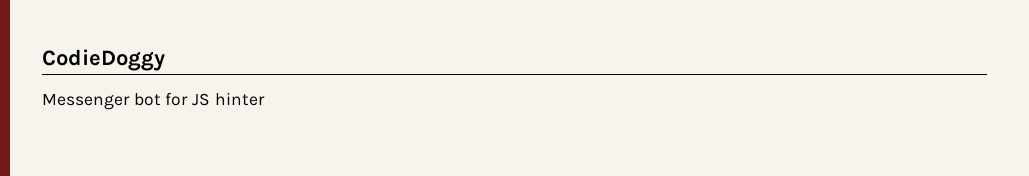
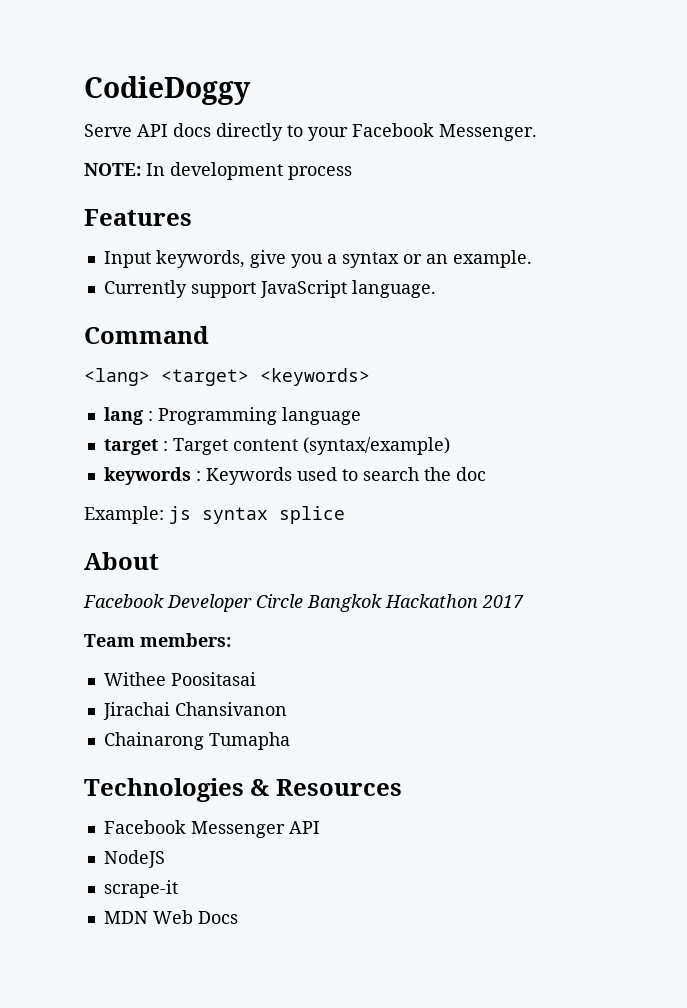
[42,92,265,110] Messenger bot for JS hinter -> [84,123,537,141] [84,162,352,180] [84,209,192,226] [103,250,532,268] [103,280,436,298] [84,326,209,344] [84,368,370,386] [103,407,361,425] [103,437,450,455] [103,467,486,485] [84,506,345,524] [84,552,159,570] [83,594,524,612] [84,633,231,647] [103,672,256,686] [102,702,287,720] [103,732,290,750] [84,778,402,802] [103,820,320,838] [103,850,165,868] [103,880,178,898] [103,910,238,924] Serve API docs directly to your Facebook Messenger. // NOTE: In development process // Features // Input keywords, give you a syntax or an example. // Currently support JavaScript language. // Command // <lang> <target> <keywords> // lang : Programming language // target : Target content (syntax/example) // keywords : Keywords used to search the doc // Example: js syntax splice // About // Facebook Developer Circle Bangkok Hackathon 2017 // Team members: // Withee Poositasai // Jirachai Chansivanon // Chainarong Tumapha // Technologies & Resources // Facebook Messenger API // NodeJS // scrape-it // MDN Web Docs

